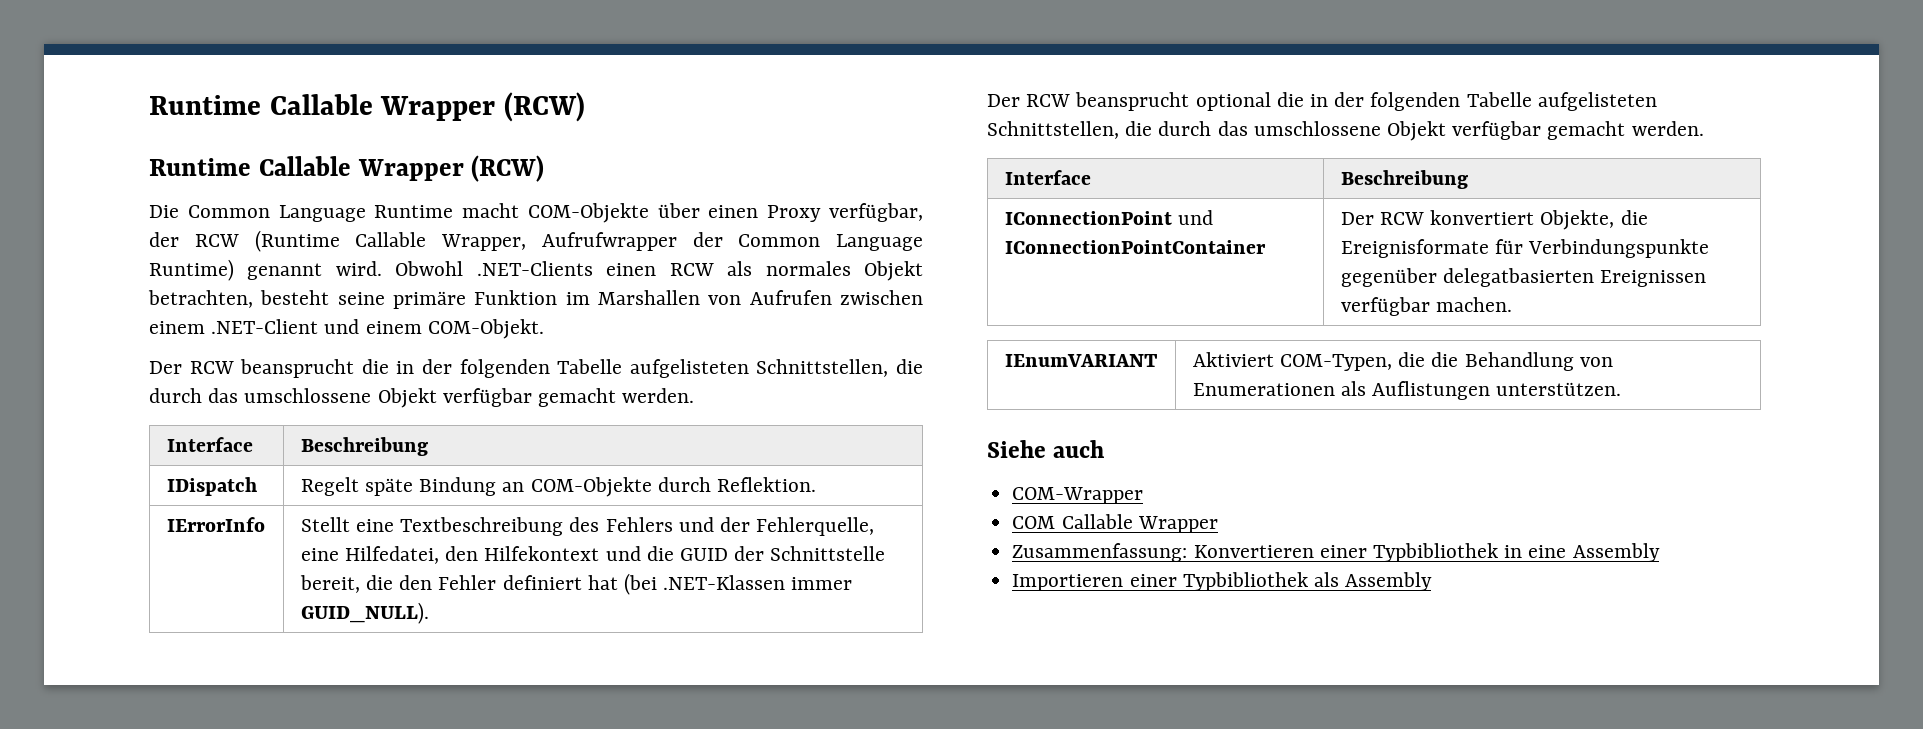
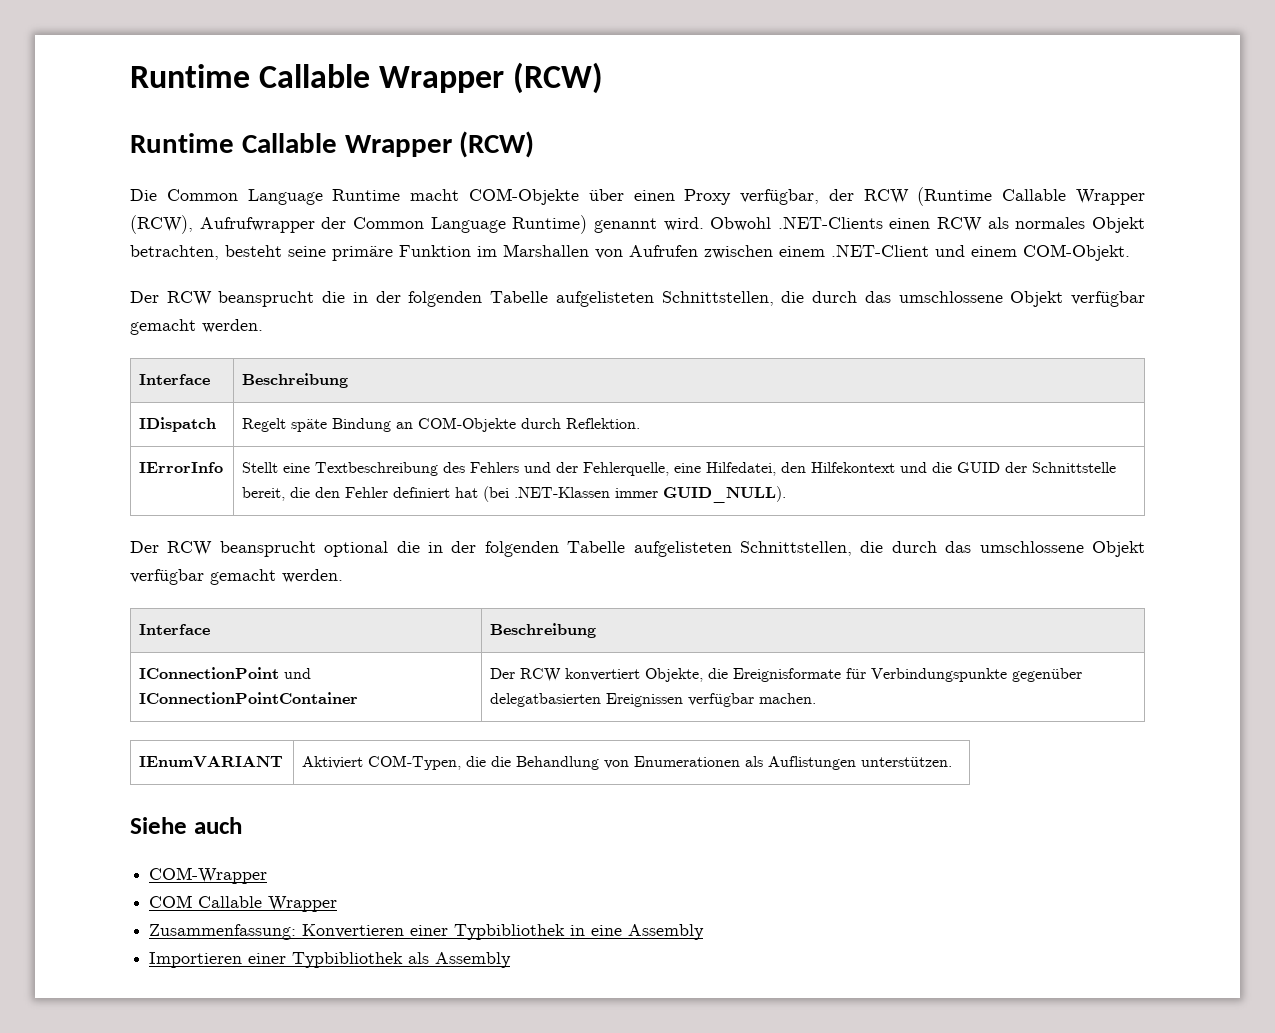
[441,234,526,251] Wrapper, -> [1076,189,1146,205] [130,215,193,234] Wrapper (RCW),

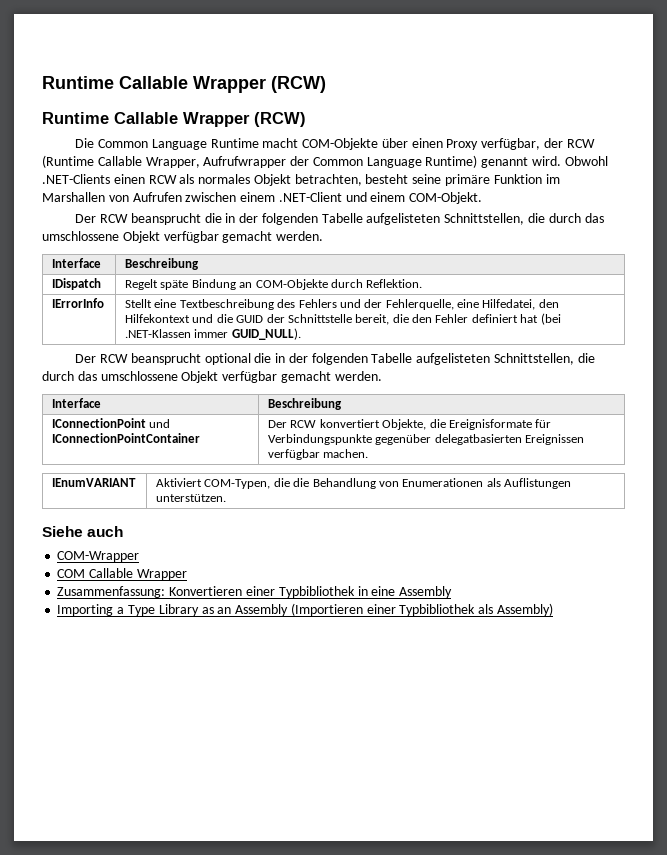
[1076,189,1146,205] [130,215,193,234] Wrapper (RCW), -> [145,157,200,168] Wrapper,
[149,952,243,968] Importieren -> [57,603,363,616] Importing a Type Library as an Assembly (Importieren
[435,952,512,968] Assembly -> [496,603,553,616] Assembly)

